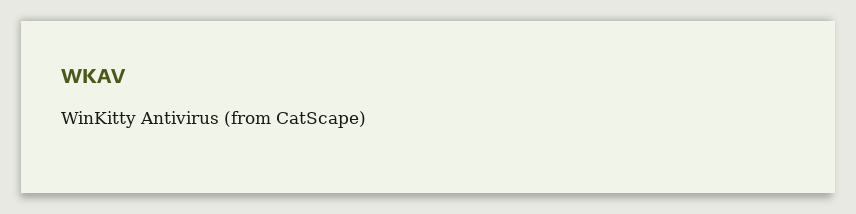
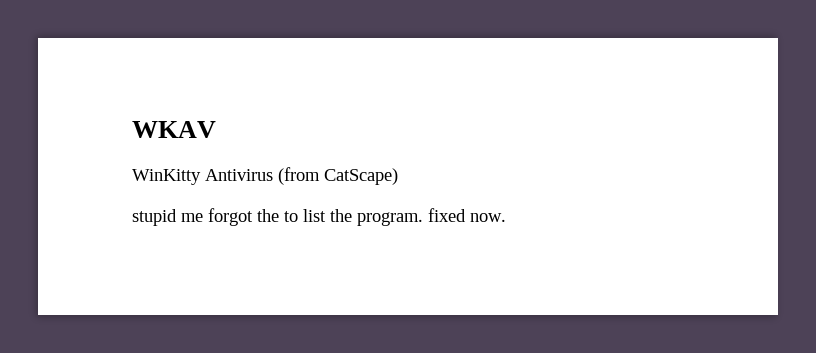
(366, 119) none -> [132,208,506,226] // stupid me forgot the to list the program. fixed now.

